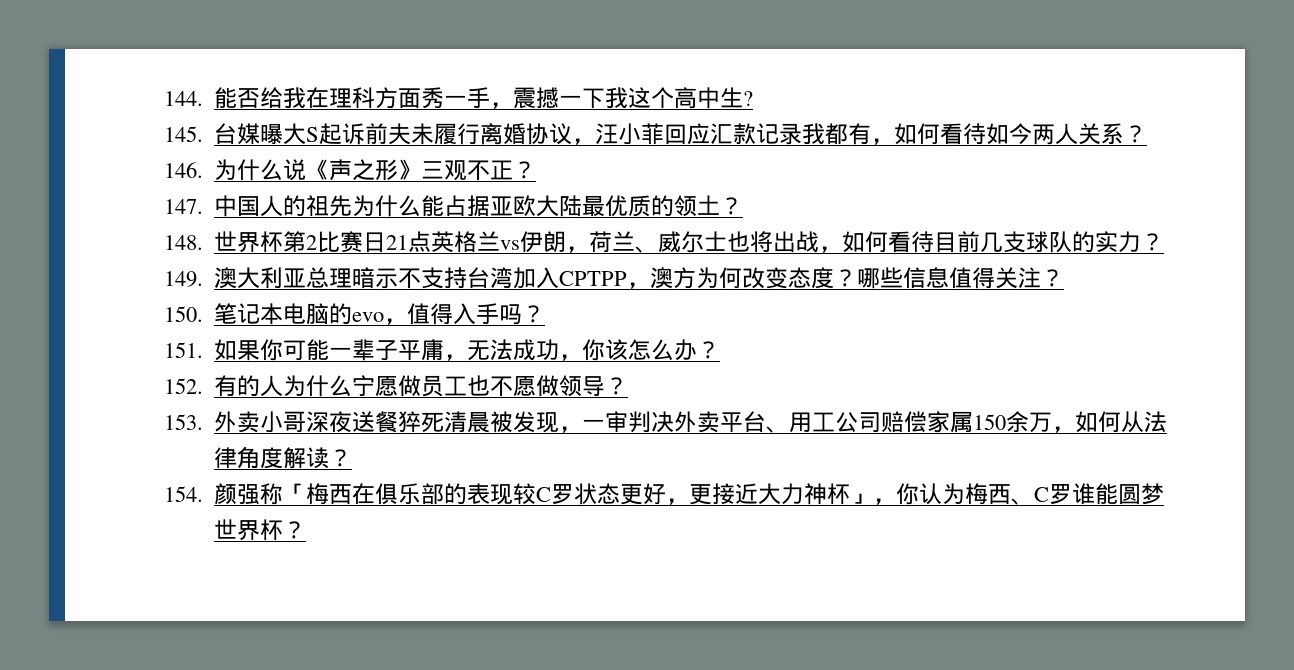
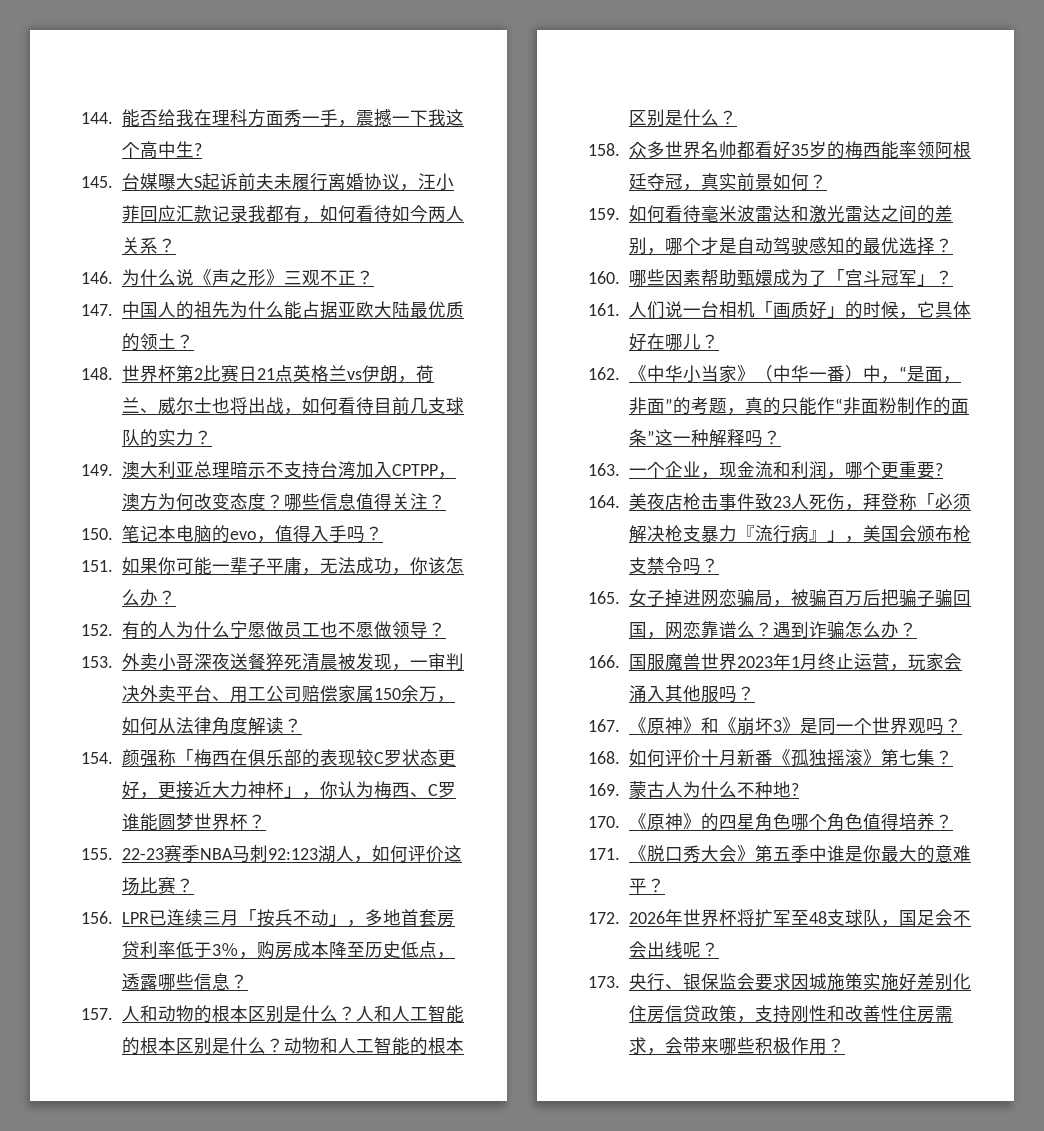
(307, 530) none -> [81,844,462,863] [121,876,194,895] [81,909,455,927] [121,941,455,959] [121,973,248,991] [81,1005,464,1023] [121,1037,464,1055] [628,109,737,127] [588,141,971,159] [628,173,827,191] [588,205,953,223] [628,237,953,255] [588,269,953,287] [588,301,971,319] [628,333,719,351] [588,365,961,383] [628,397,969,415] [628,429,781,447] [588,461,943,479] [588,493,971,511] [628,525,971,543] [628,557,719,575] [588,589,971,607] [628,621,917,639] [588,653,962,671] [628,685,755,703] [588,717,962,735] [588,749,953,767] [588,781,799,798] [588,813,953,831] [588,845,971,863] [628,878,665,894] [588,909,971,927] [628,941,719,958] [588,973,971,991] [628,1005,953,1023] [628,1037,845,1055] // 155. 22-23赛季NBA马刺92:123湖人，如何评价这场比赛？ // 156. LPR已连续三月「按兵不动」，多地首套房贷利率低于3％，购房成本降至历史低点，透露哪些信息？ // 157.人和动物的根本区别是什么？人和人工智能的根本区别是什么？动物和人工智能的根本区别是什么？ // 158.众多世界名帅都看好35岁的梅西能率领阿根廷夺冠，真实前景如何？ // 159.如何看待毫米波雷达和激光雷达之间的差别，哪个才是自动驾驶感知的最优选择？ // 160.哪些因素帮助甄嬛成为了「宫斗冠军」？ // 161.人们说一台相机「画质好」的时候，它具体好在哪儿？ // 162.《中华小当家》（中华一番）中，“是面，非面”的考题，真的只能作“非面粉制作的面条”这一种解释吗？ // 163.一个企业，现金流和利润，哪个更重要? // 164.美夜店枪击事件致23人死伤，拜登称「必须解决枪支暴力『流行病』」，美国会颁布枪支禁令吗？ // 165.女子掉进网恋骗局，被骗百万后把骗子骗回国，网恋靠谱么？遇到诈骗怎么办？ // 166.国服魔兽世界2023年1月终止运营，玩家会涌入其他服吗？ // 167.《原神》和《崩坏3》是同一个世界观吗？ // 168.如何评价十月新番《孤独摇滚》第七集？ // 169.蒙古人为什么不种地? // 170.《原神》的四星角色哪个角色值得培养？ // 171.《脱口秀大会》第五季中谁是你最大的意难平？ // 172. 2026年世界杯将扩军至48支球队，国足会不会出线呢？ // 173.央行、银保监会要求因城施策实施好差别化住房信贷政策，支持刚性和改善性住房需求，会带来哪些积极作用？

